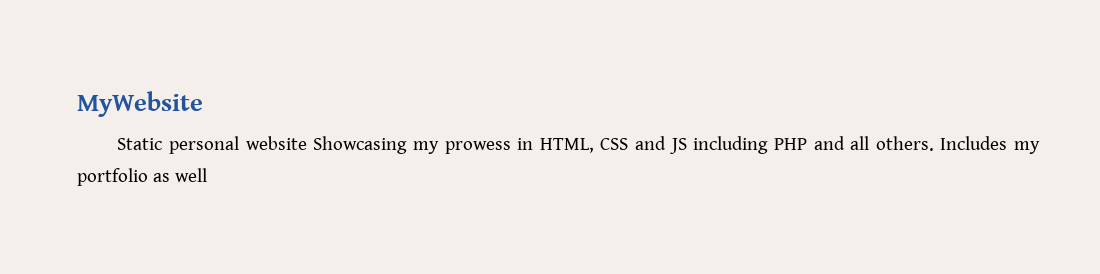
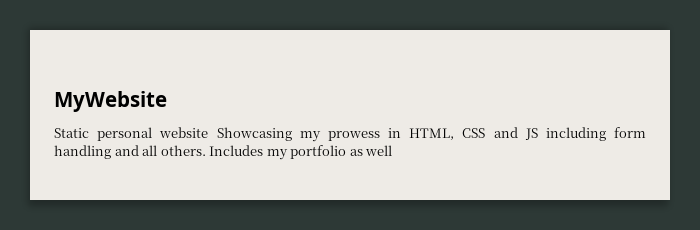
[773,138,807,150] PHP -> [614,127,647,138] [54,145,111,159] form handling

